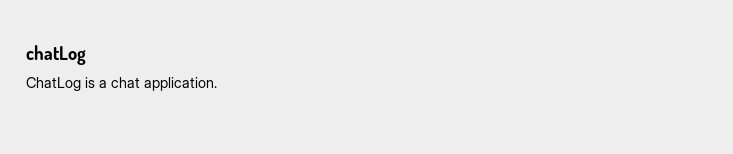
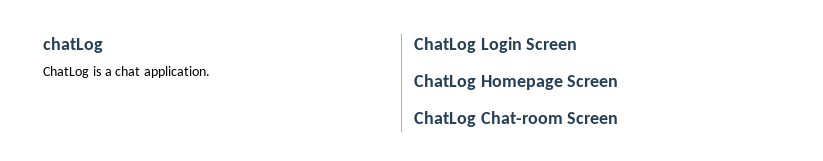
(217, 84) none -> [414,37,578,53] [414,74,619,90] [414,111,619,127] // ChatLog Login Screen // ChatLog Homepage Screen // ChatLog Chat-room Screen

